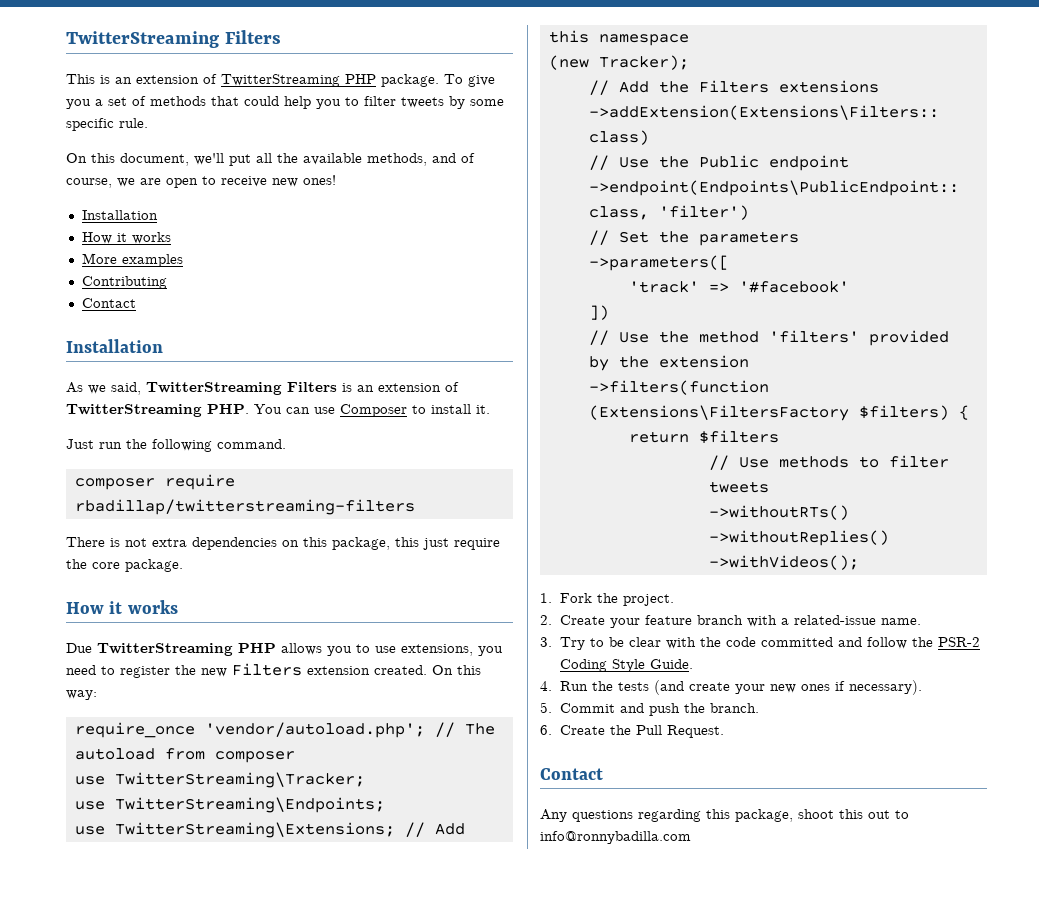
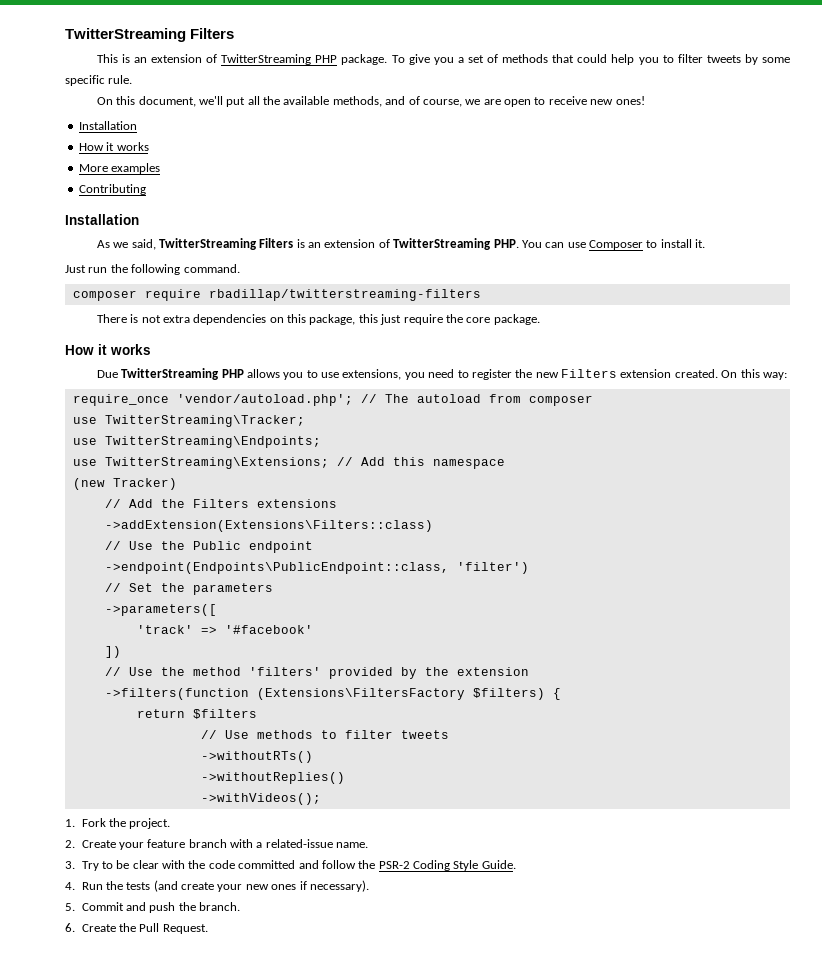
[81,298,136,308] // Contact -> (146, 189) none
[598,55,689,70] Tracker); -> [112,478,177,490] Tracker)
[540,768,603,780] [540,809,909,822] [540,831,691,844] // Contact // Any questions regarding this package, shoot this out to info@ronnybadilla.com -> (208, 929) none

